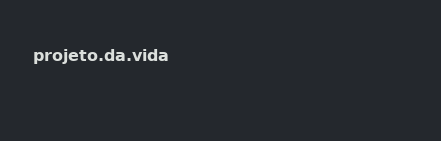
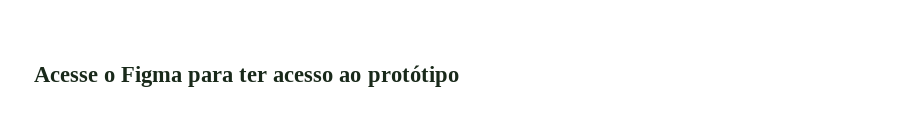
[33,49,169,64] projeto.da.vida -> [34,65,459,87] Acesse o Figma para ter acesso ao protótipo

